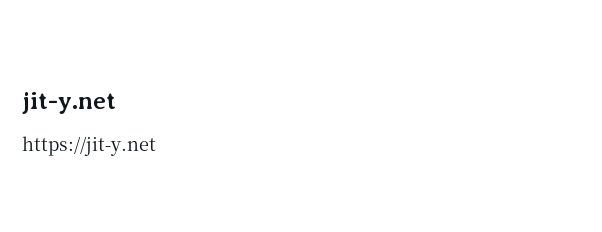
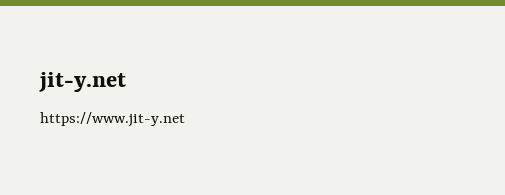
[22,136,156,156] https://jit-y.net -> [40,112,185,127] https://www.jit-y.net

